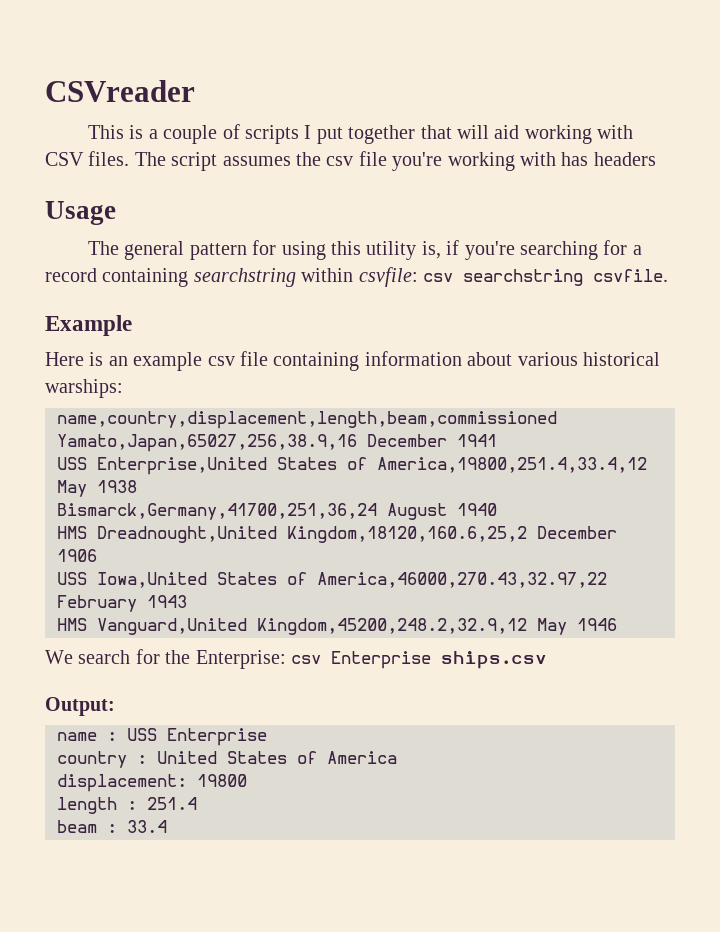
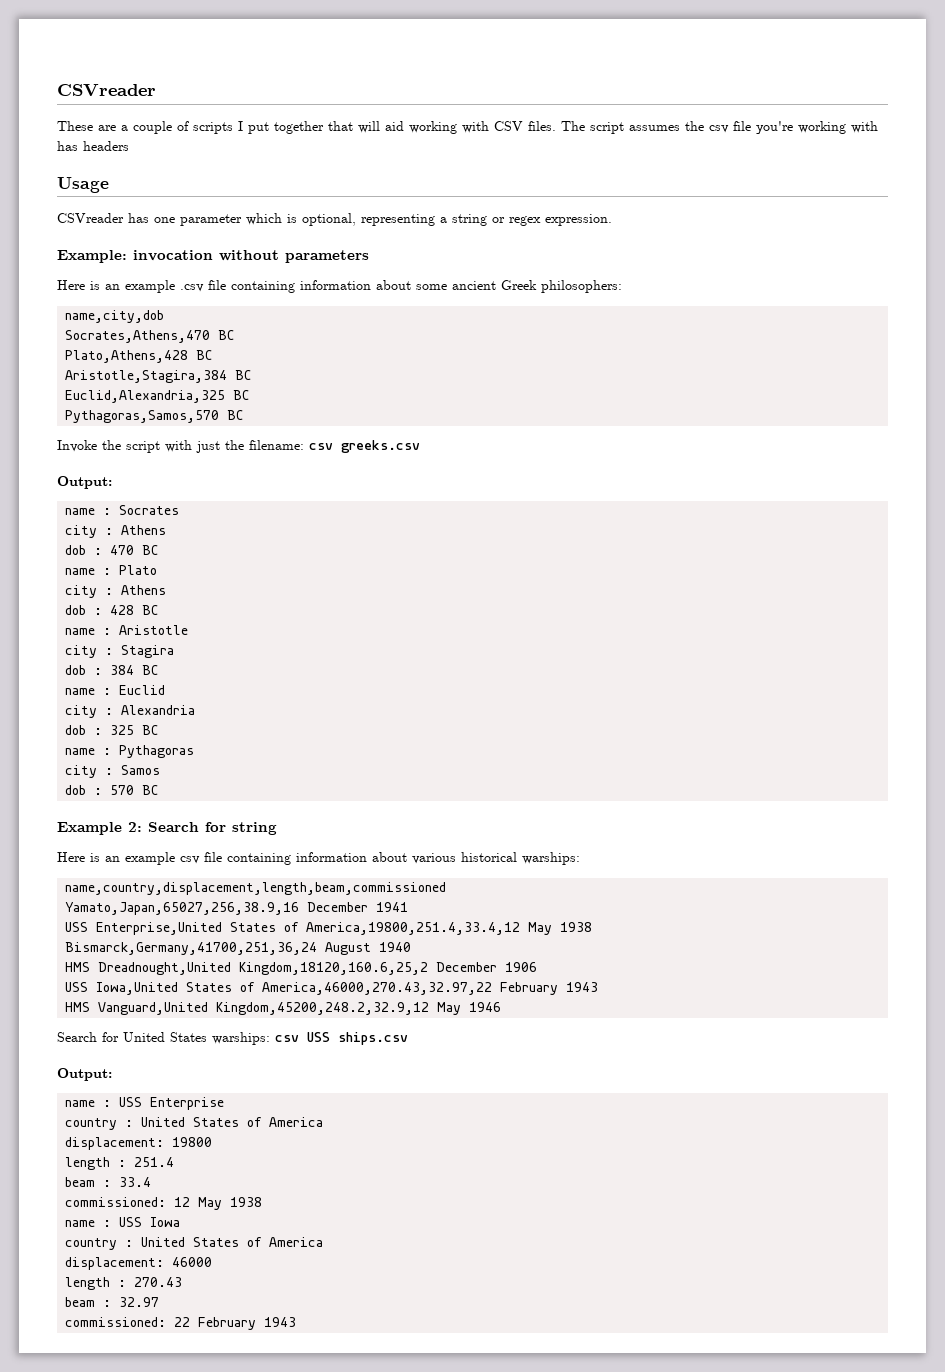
[88,125,144,139] This is -> [57,121,116,131] These are
[88,240,642,260] [45,267,668,287] [45,315,132,336] The general pattern for using this utility is, if you're searching for a record containing searchstring within csvfile: csv searchstring csvfile. // Example -> [57,213,612,226] [57,250,369,263] [57,280,622,293] [65,310,165,323] [65,330,236,343] [65,350,214,363] [65,370,253,383] [65,390,251,403] [65,410,245,423] [57,440,420,453] [57,476,112,489] [65,505,180,515] [65,525,167,538] [65,545,160,555] [65,565,158,575] [65,585,167,598] [65,605,160,615] [65,625,189,635] [65,645,175,658] [65,665,160,675] [65,685,166,695] [65,705,196,718] [65,725,160,735] [65,745,195,758] [65,765,161,778] [65,785,160,795] [57,822,277,835] CSVreader has one parameter which is optional, representing a string or regex expression. // Example: invocation without parameters // Here is an example .csv file containing information about some ancient Greek philosophers: // name,city,dob // Socrates,Athens,470 BC // Plato,Athens,428 BC // Aristotle,Stagira,384 BC // Euclid,Alexandria,325 BC // Pythagoras,Samos,570 BC // Invoke the script with just the filename: csv greeks.csv // Output: // name : Socrates // city : Athens // dob : 470 BC // name : Plato // city : Athens // dob : 428 BC // name : Aristotle // city : Stagira // dob : 384 BC // name : Euclid // city : Alexandria // dob : 325 BC // name : Pythagoras // city : Samos // dob : 570 BC // Example 2: Search for string
[45,649,431,669] We search for the Enterprise: csv Enterprise -> [57,1032,330,1045] Search for United States warships: csv USS
(167, 826) none -> [65,1197,263,1210] [65,1217,181,1227] [65,1237,324,1250] [65,1257,213,1270] [65,1277,183,1290] [65,1297,160,1307] [65,1317,297,1330] // commissioned: 12 May 1938 // name : USS Iowa // country : United States of America // displacement: 46000 // length : 270.43 // beam : 32.97 // commissioned: 22 February 1943

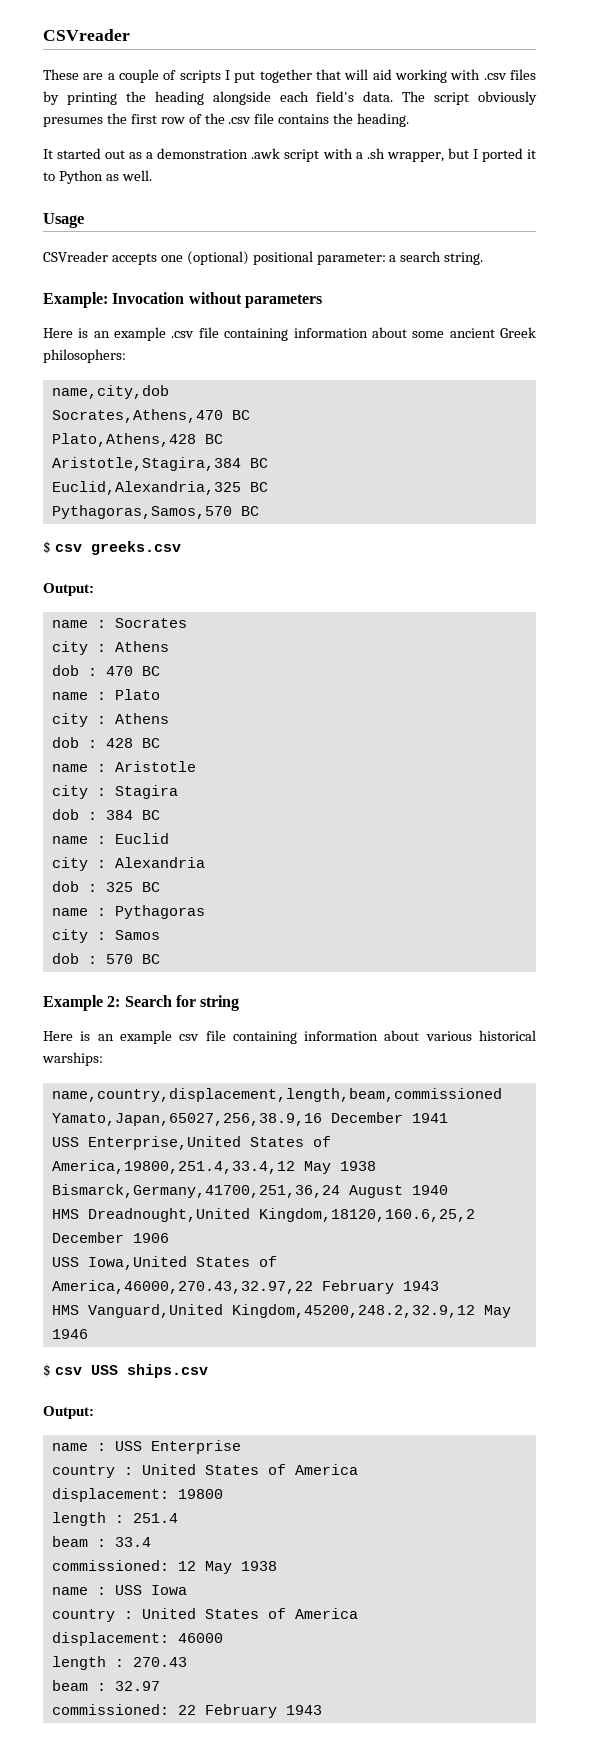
[494,121,878,134] [57,141,129,151] [57,177,109,193] [57,213,612,226] CSV files. The script assumes the csv file you're working with has headers // Usage // CSVreader has one parameter which is optional, representing a string or regex expression. -> [483,69,536,80] [43,91,537,105] [43,113,410,127] [43,148,536,162] [43,170,152,184] [43,213,84,228] [43,251,484,265] .csv files by printing the heading alongside each field's data. The script obviously presumes the first row of the .csv file contains the heading. // It started out as a demonstration .awk script with a .sh wrapper, but I ported it to Python as well. // Usage // CSVreader accepts one (optional) positional parameter: a search string.
[133,250,213,261] invocation -> [112,292,185,304] Invocation
[57,440,304,453] Invoke the script with just the filename: -> [43,541,51,554] $
[57,1032,270,1045] Search for United States warships: -> [43,1364,51,1377] $

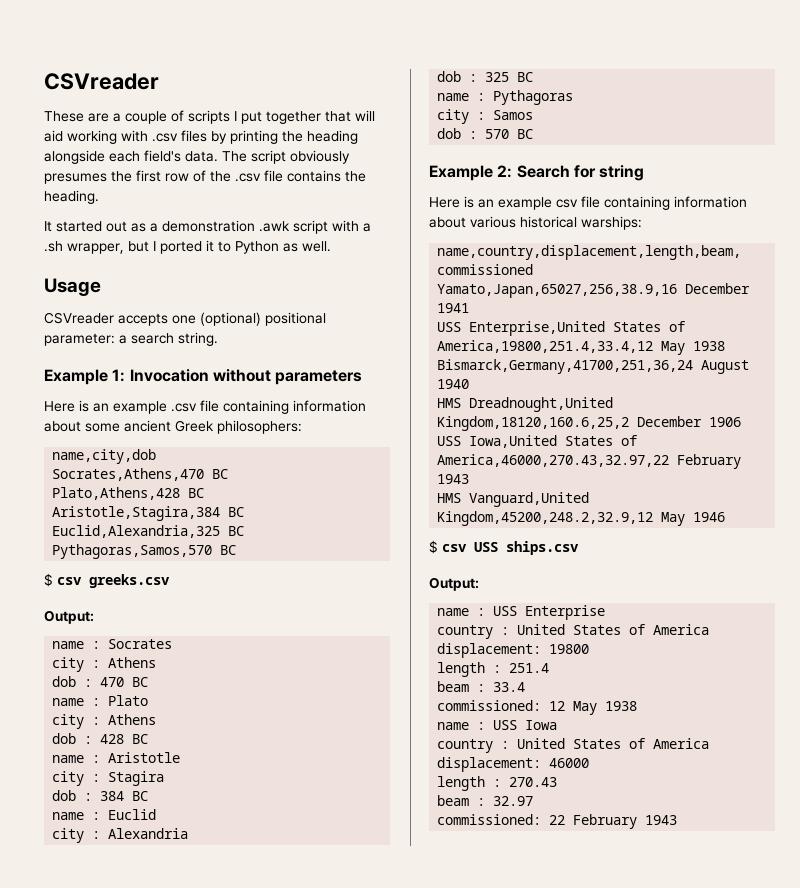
[43,292,108,308] Example: -> [44,369,126,385] Example 1:

